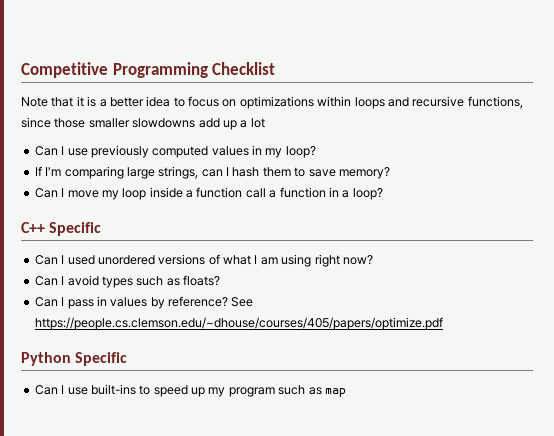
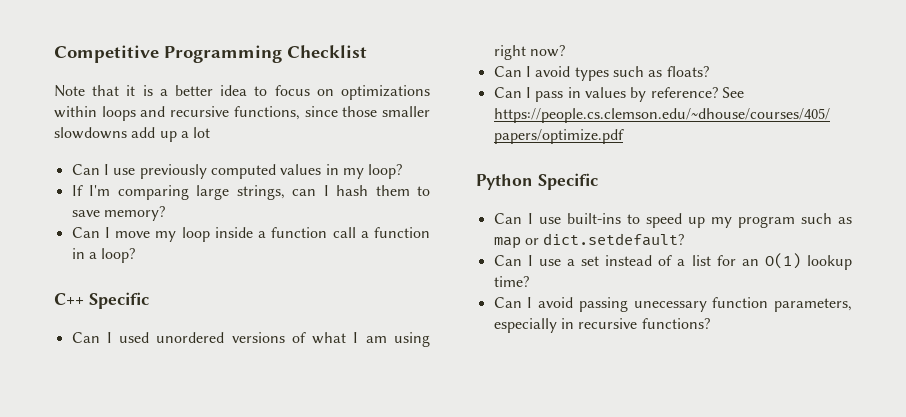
(346, 392) none -> [524,233,685,246] [493,253,852,270] [493,276,529,287] [493,297,852,312] [493,318,710,333] or dict.setdefault? // Can I use a set instead of a list for an O(1) lookup time? // Can I avoid passing unecessary function parameters, especially in recursive functions?

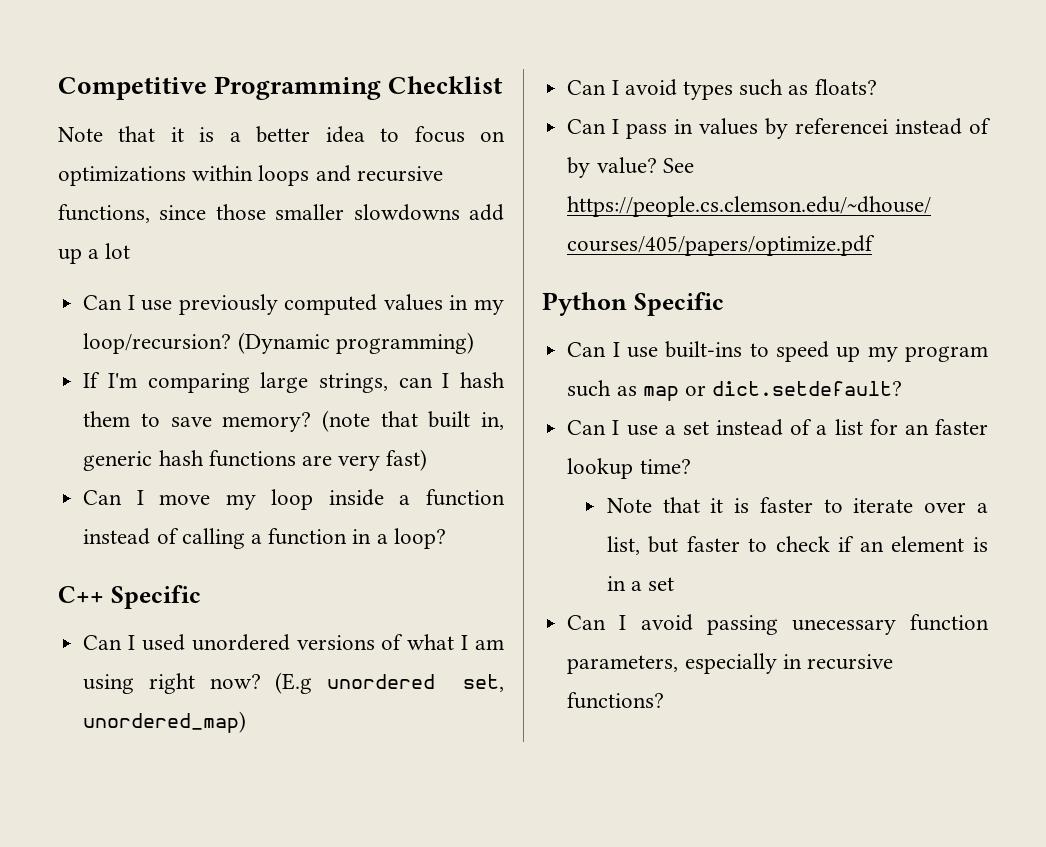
[368,164,403,179] loop? -> [83,332,474,354] loop/recursion? (Dynamic programming)
(165, 213) none -> [321,410,504,432] [83,449,428,471] (note that built in, generic hash functions are very fast)
[332,227,356,238] call -> [83,528,245,549] instead of calling
(565, 51) none -> [275,672,504,694] [83,711,247,733] (E.g unordered set, unordered_map)
[650,87,718,98] reference? -> [795,118,991,135] [567,157,657,178] referencei instead of by value?
[764,253,801,269] O(1) -> [934,419,988,435] faster
(529, 281) none -> [606,497,988,513] [606,536,988,555] [606,576,675,591] // Note that it is faster to iterate over a list, but faster to check if an element is in a set

